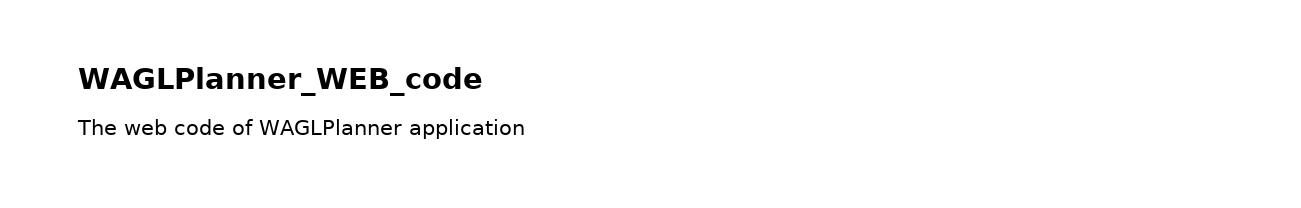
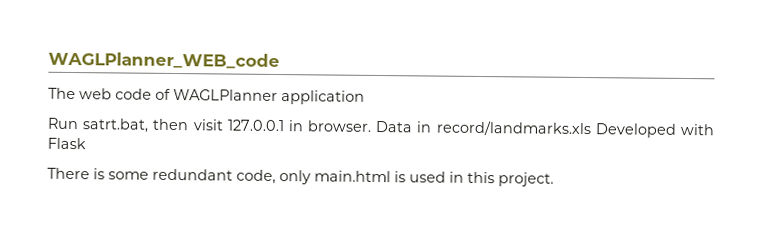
(525, 129) none -> [47,117,714,138] [47,137,86,150] [47,167,554,187] // Run satrt.bat, then visit 127.0.0.1 in browser. Data in record/landmarks.xls Developed with Flask // There is some redundant code, only main.html is used in this project.

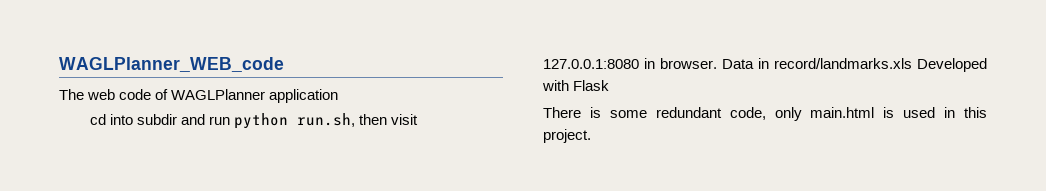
[47,117,150,133] Run satrt.bat, -> [89,113,355,129] cd into subdir and run python run.sh,
[226,119,285,132] 127.0.0.1 -> [543,59,639,69] 127.0.0.1:8080

